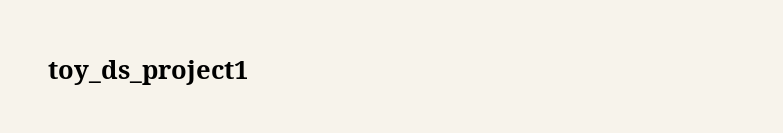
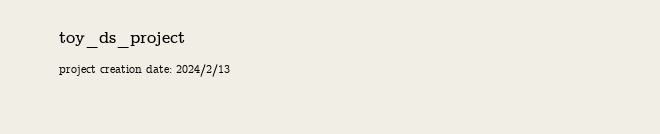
[48,60,248,85] toy_ds_project1 -> [59,32,185,48] [59,64,230,77] toy_ds_project // project creation date: 2024/2/13

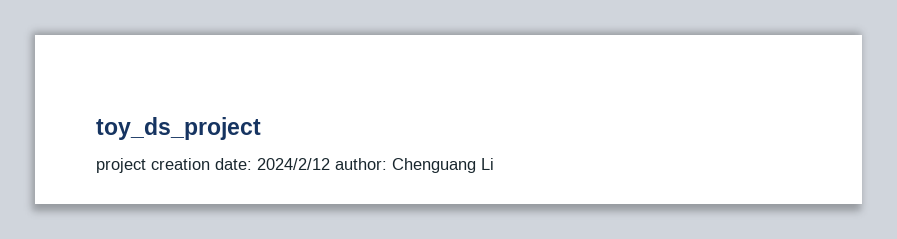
[176,64,230,77] 2024/2/13 -> [257,158,494,173] 2024/2/12 author: Chenguang Li

